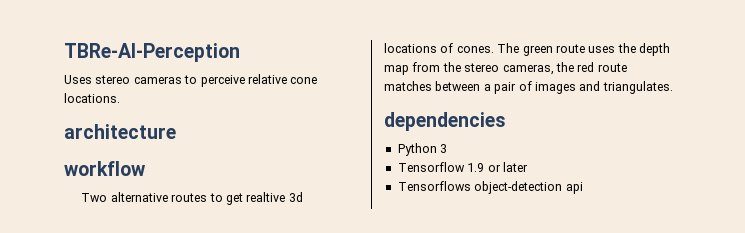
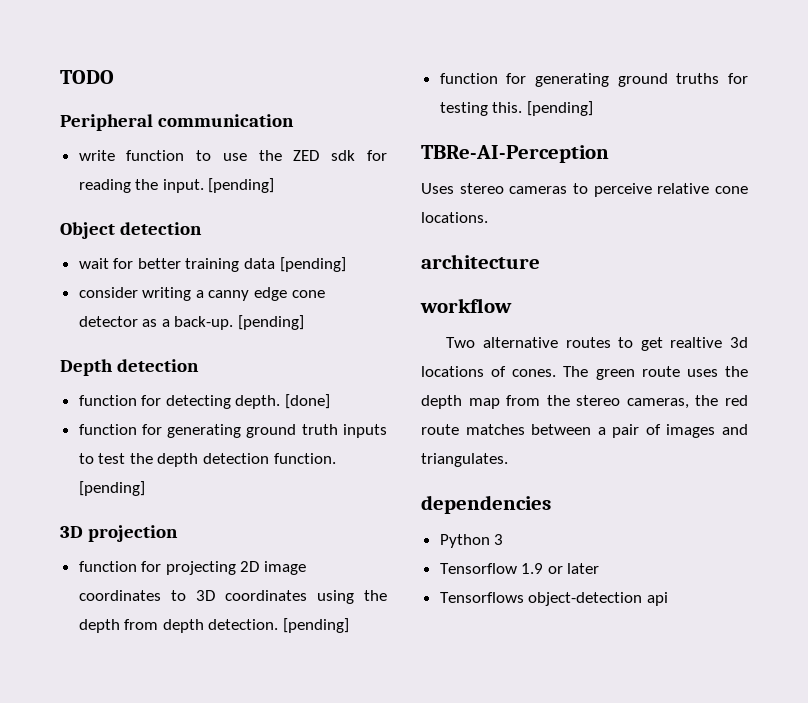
(64, 52) none -> [60,70,114,84] [60,114,295,131] [78,150,388,161] [78,178,275,193] [60,222,203,239] [78,257,346,272] [78,287,325,301] [78,315,305,330] [60,359,200,376] [78,394,331,409] [78,424,387,438] [78,453,336,467] [78,481,145,496] [60,525,179,542] [78,561,307,575] [78,590,388,604] [78,618,350,633] [439,73,748,87] [439,101,593,116] TODO // Peripheral communication // write function to use the ZED sdk for reading the input. [pending] // Object detection // wait for better training data [pending] // consider writing a canny edge cone detector as a back-up. [pending] // Depth detection // function for detecting depth. [done] // function for generating ground truth inputs to test the depth detection function. [pending] // 3D projection // function for projecting 2D image coordinates to 3D coordinates using the depth from depth detection. [pending] // function for generating ground truths for testing this. [pending] //

